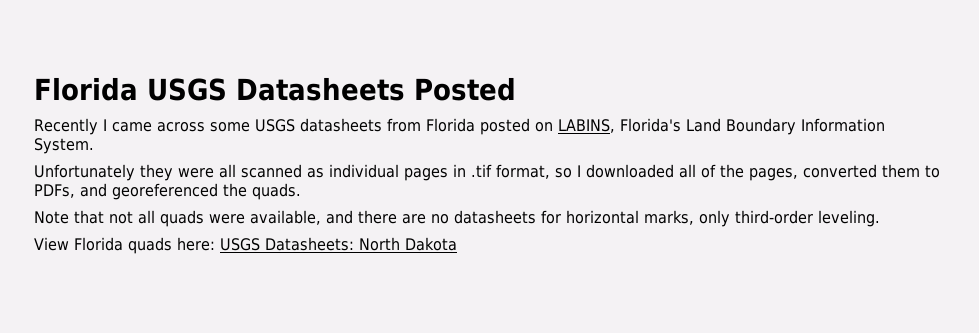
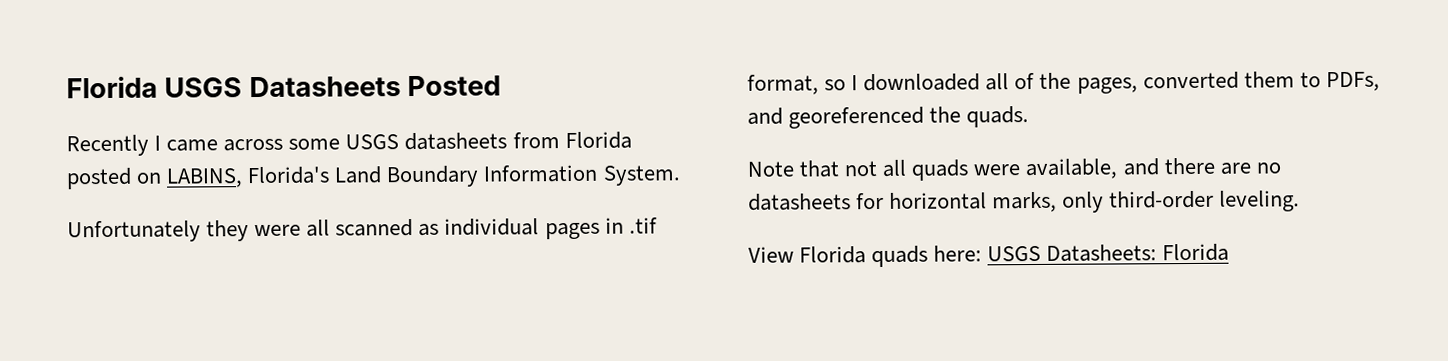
[359,237,457,251] North Dakota -> [1162,243,1230,262] Florida

